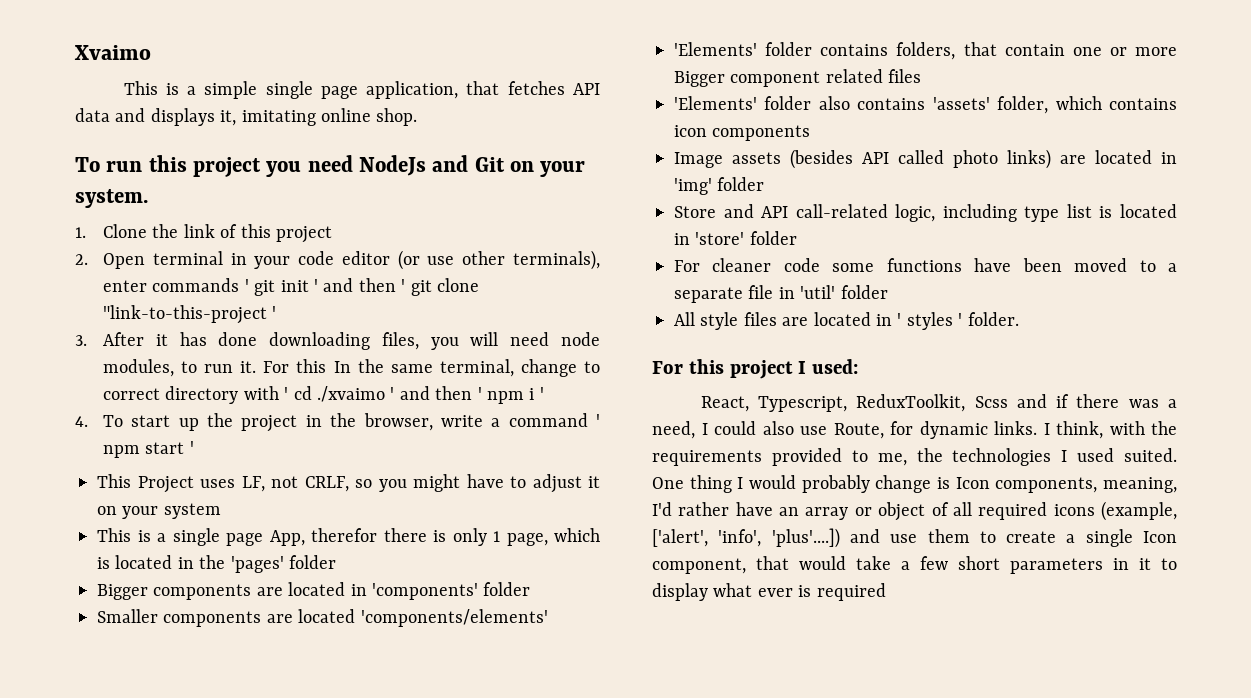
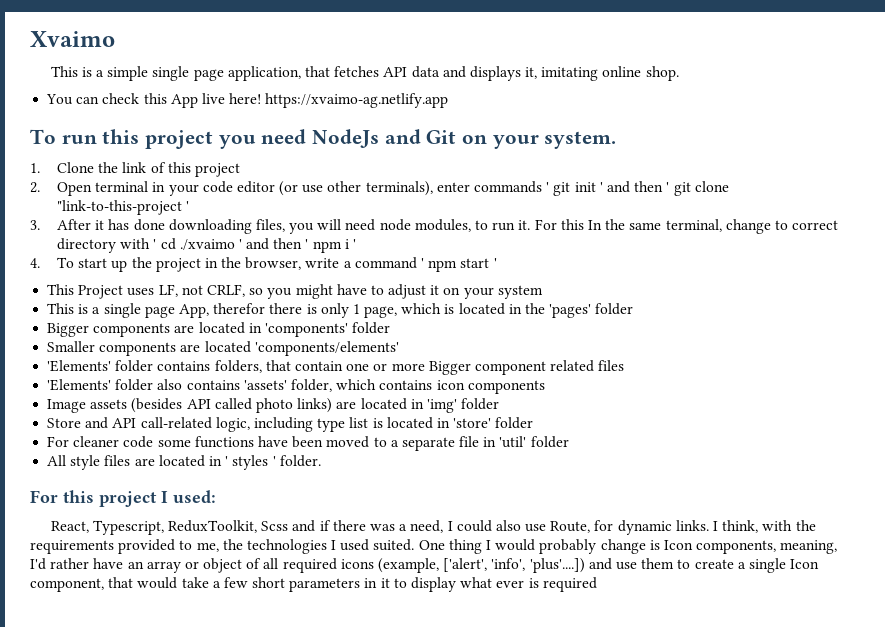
(418, 117) none -> [46,93,449,108] // You can check this App live here! https://xvaimo-ag.netlify.app

